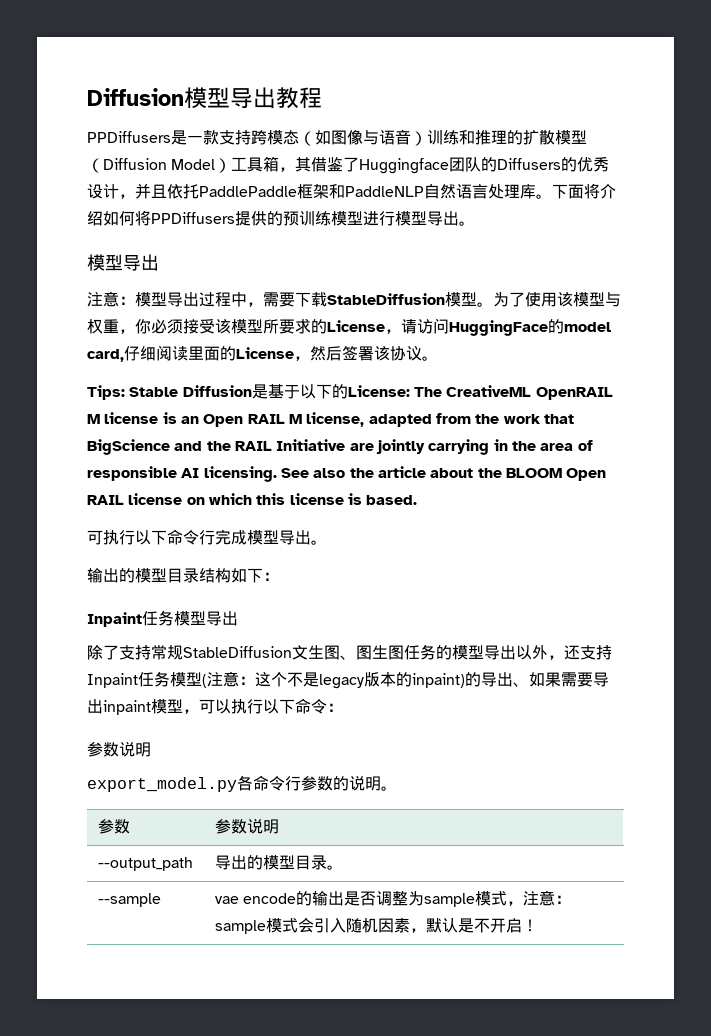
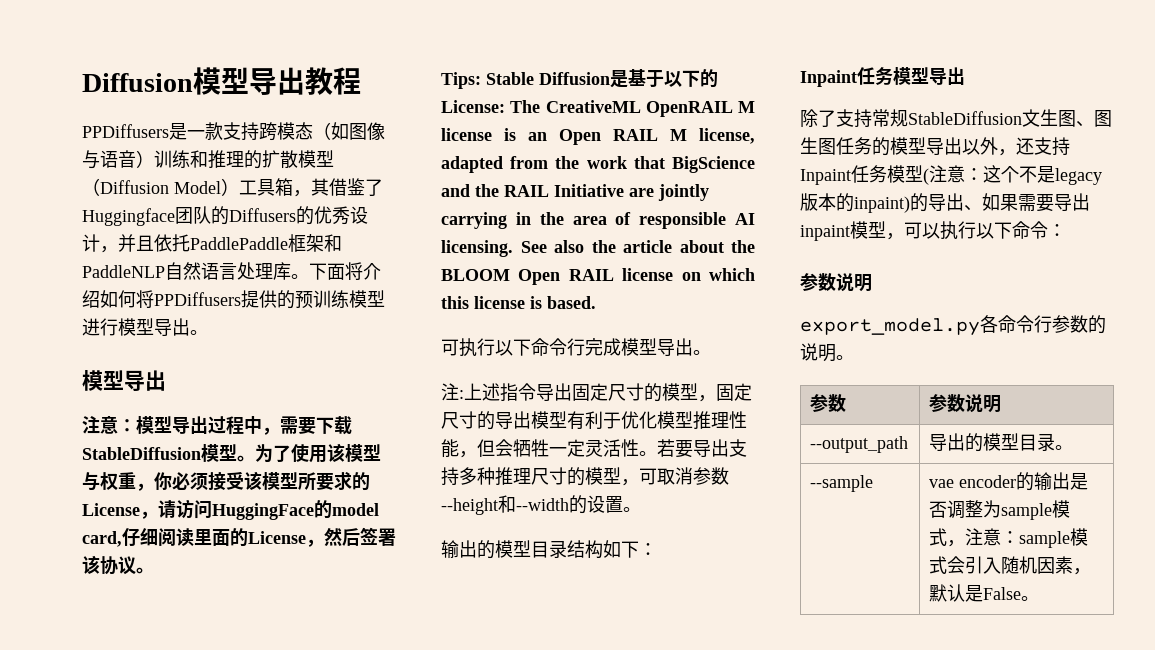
(327, 542) none -> [441,383,752,402] [441,411,747,430] [441,439,747,458] [441,467,729,486] [441,495,641,515] // 注:上述指令导出固定尺寸的模型，固定尺寸的导出模型有利于优化模型推理性能，但会牺牲一定灵活性。若要导出支持多种推理尺寸的模型，可取消参数--height和--width的设置。
[242,893,296,904] encode -> [959,475,1017,488] encoder
[473,918,538,933] 不开启！ -> [983,587,1040,601] False。

